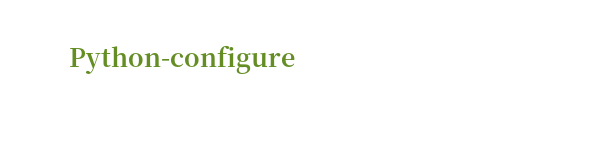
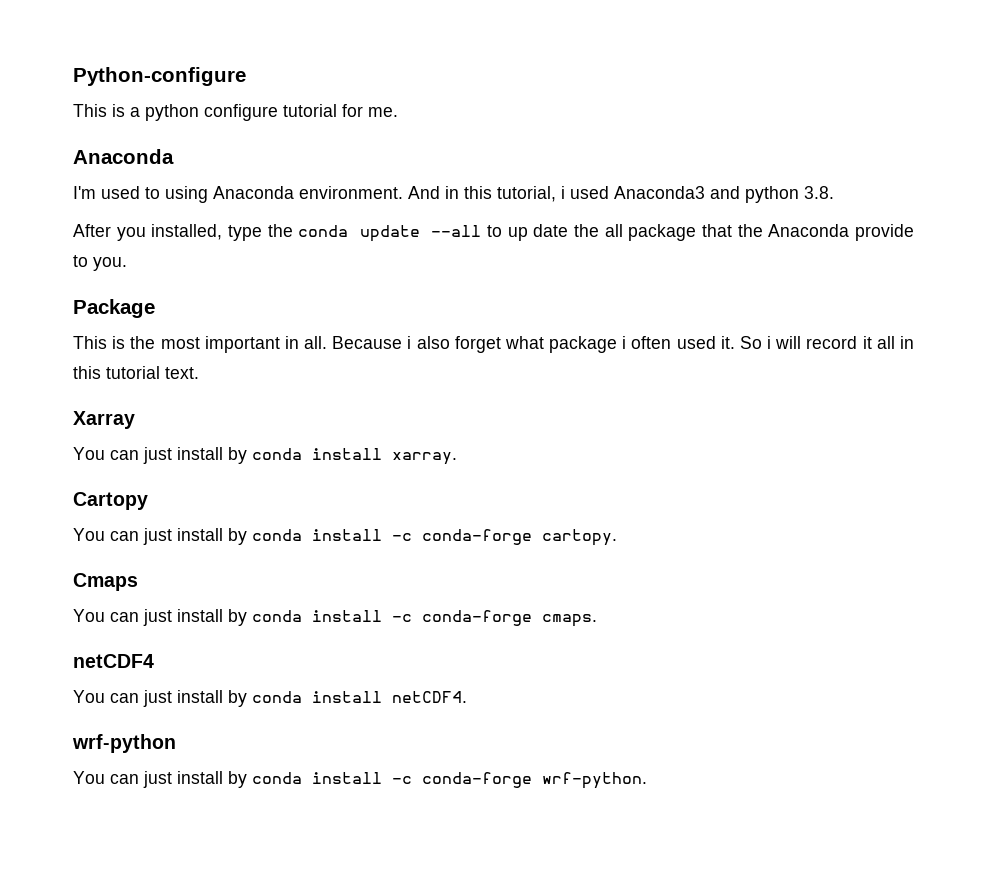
(295, 59) none -> [73,104,398,121] [73,149,174,164] [73,186,834,203] [73,224,915,242] [73,255,127,271] [73,299,155,318] [73,336,914,353] [73,366,199,379] [73,411,135,429] [73,447,457,465] [73,492,148,510] [73,528,617,546] [73,573,138,591] [73,609,597,627] [73,654,154,668] [73,690,467,707] [72,734,176,753] [73,771,647,789] // This is a python configure tutorial for me. // Anaconda // I'm used to using Anaconda environment. And in this tutorial, i used Anaconda3 and python 3.8. // After you installed, type the conda update --all to up date the all package that the Anaconda provide to you. // Package // This is the most important in all. Because i also forget what package i often used it. So i will record it all in this tutorial text. // Xarray // You can just install by conda install xarray. // Cartopy // You can just install by conda install -c conda-forge cartopy. // Cmaps // You can just install by conda install -c conda-forge cmaps. // netCDF4 // You can just install by conda install netCDF4. // wrf-python // You can just install by conda install -c conda-forge wrf-python.

